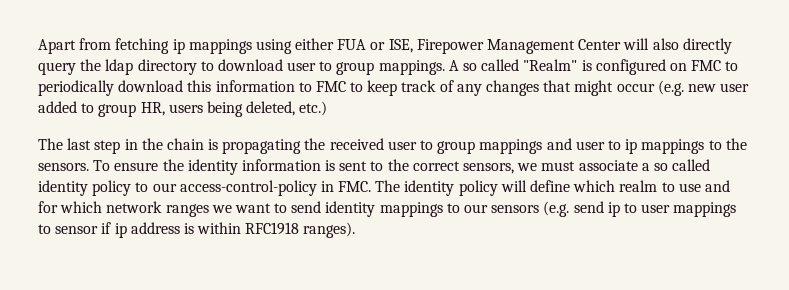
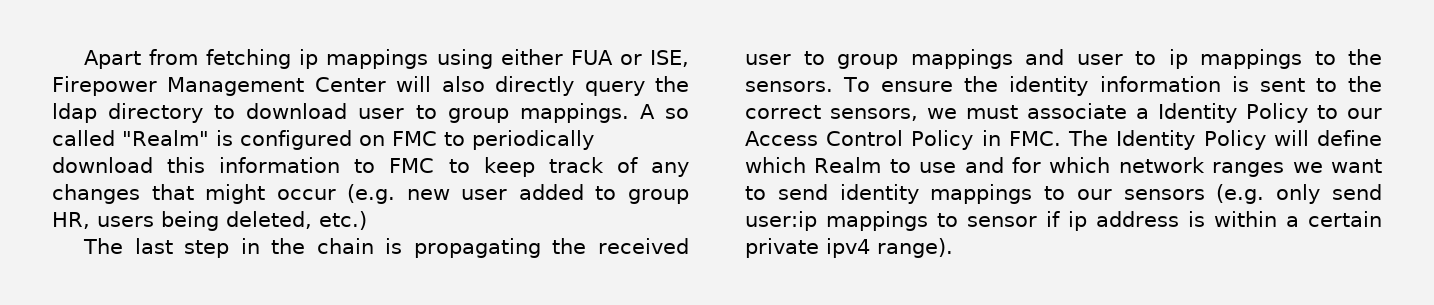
[653,159,711,171] [38,180,317,196] so called identity policy to our access-control-policy -> [1158,103,1382,123] [745,130,974,150] Identity Policy to our Access Control Policy
[404,180,498,196] identity policy -> [1116,130,1266,150] Identity Policy
[619,180,658,192] realm -> [814,157,882,173] Realm
[573,201,671,217] send ip to user -> [1276,184,1382,204] [745,211,817,231] only send user:ip
[245,222,356,238] RFC1918 ranges). -> [1286,211,1382,227] [745,238,953,258] a certain private ipv4 range).

